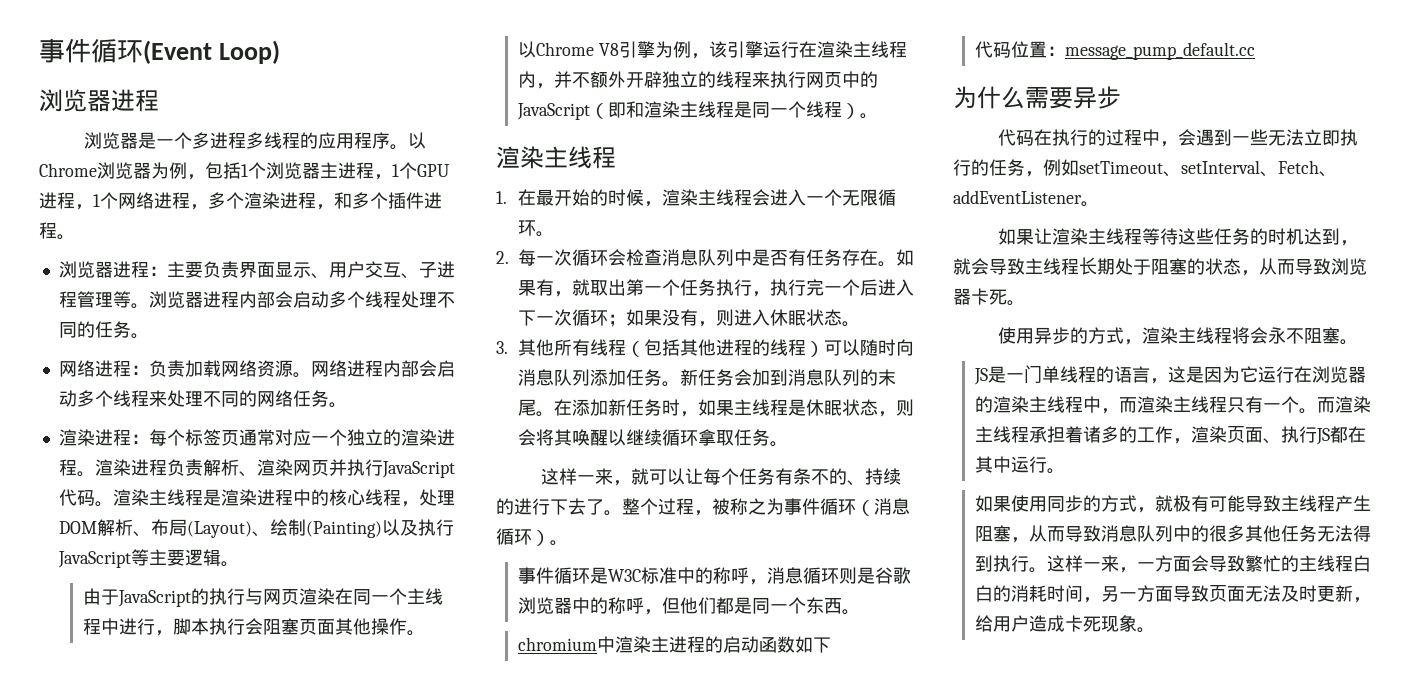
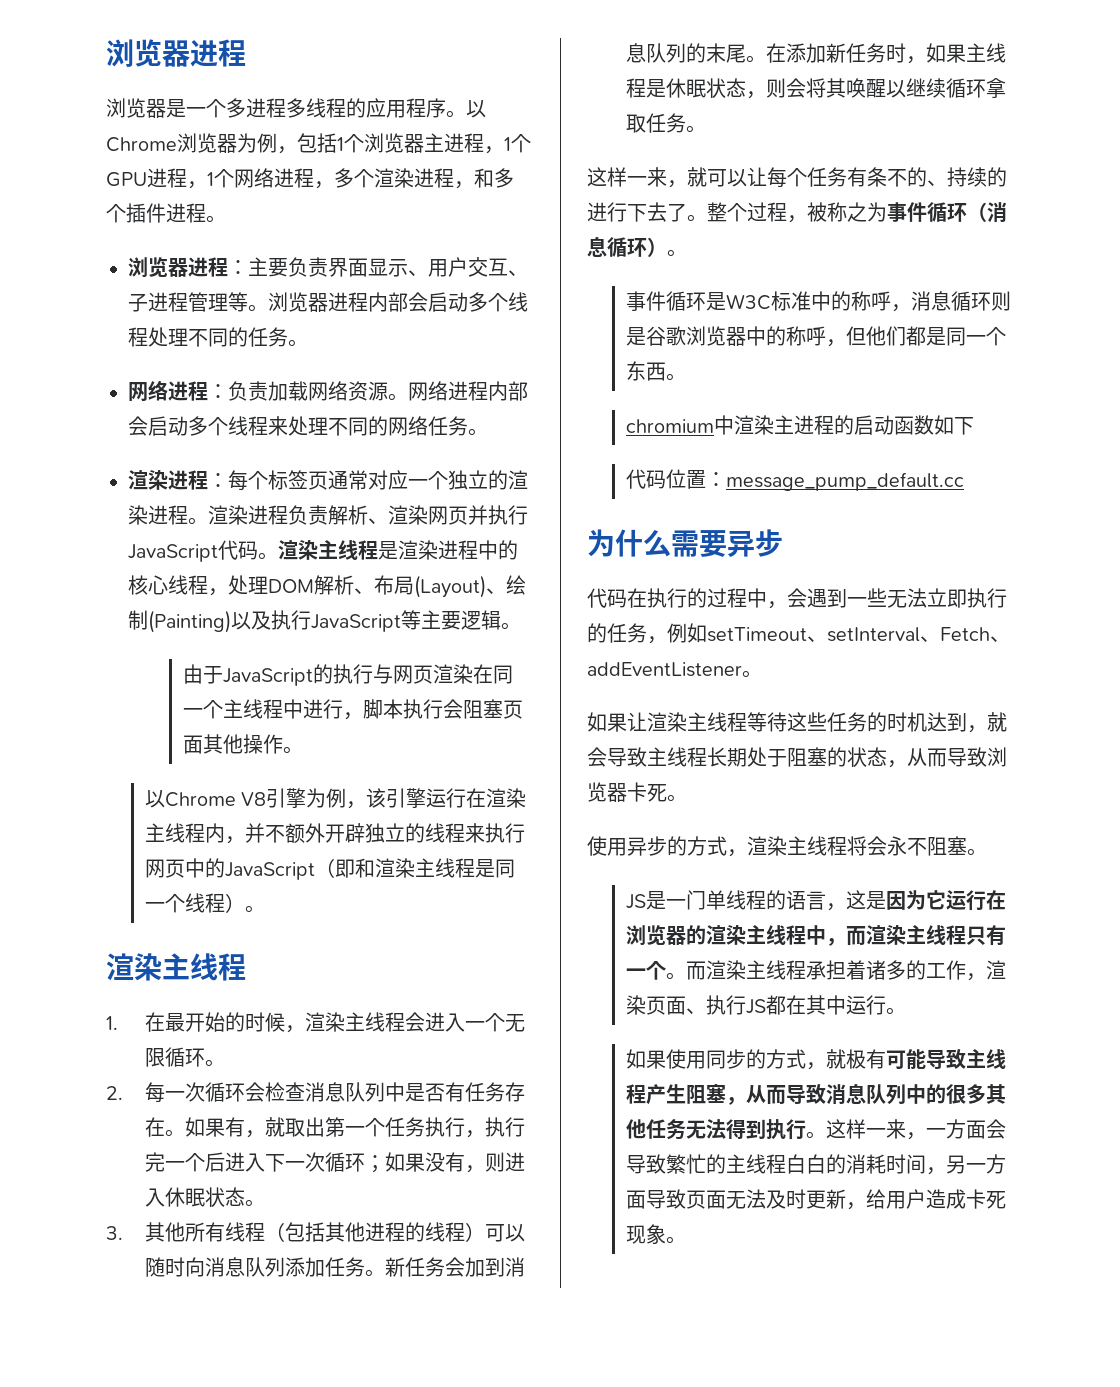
[39,38,280,64] 事件循环(Event Loop) // -> (106, 53) none

